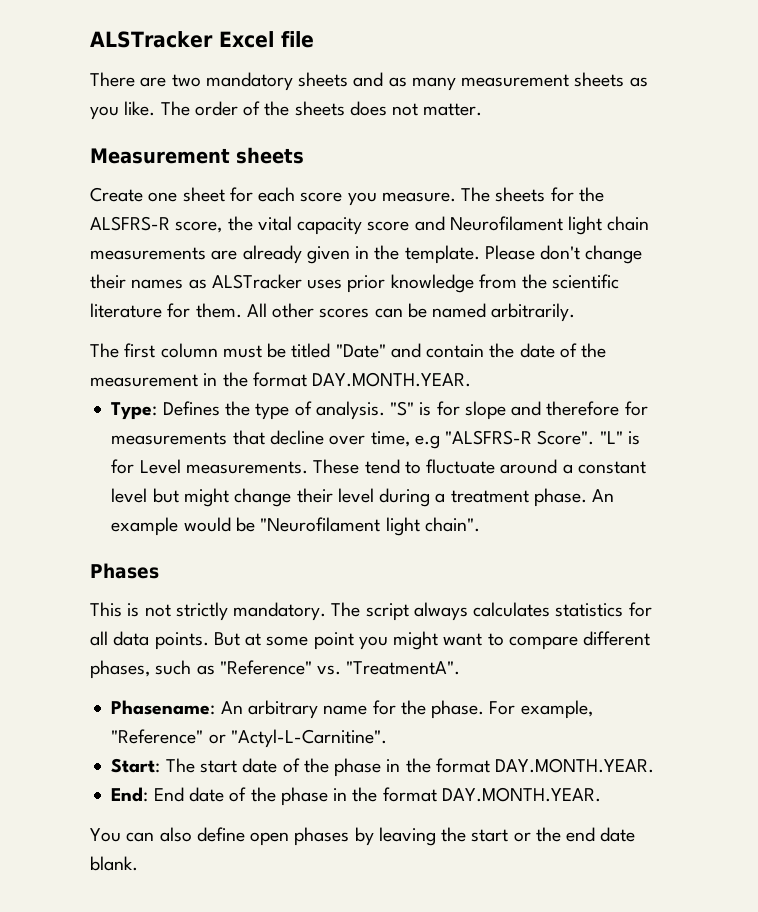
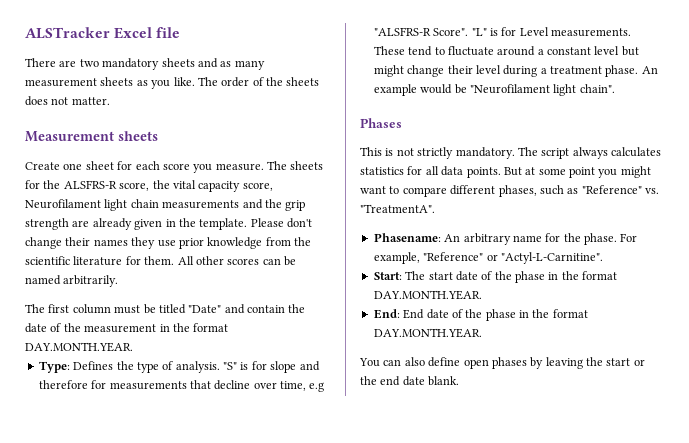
[367,216,445,231] score and -> [242,182,273,191] score,
(206, 253) none -> [242,199,306,211] [25,218,69,230] and the grip strength
[188,274,343,289] as ALSTracker uses -> [131,237,176,249] they use

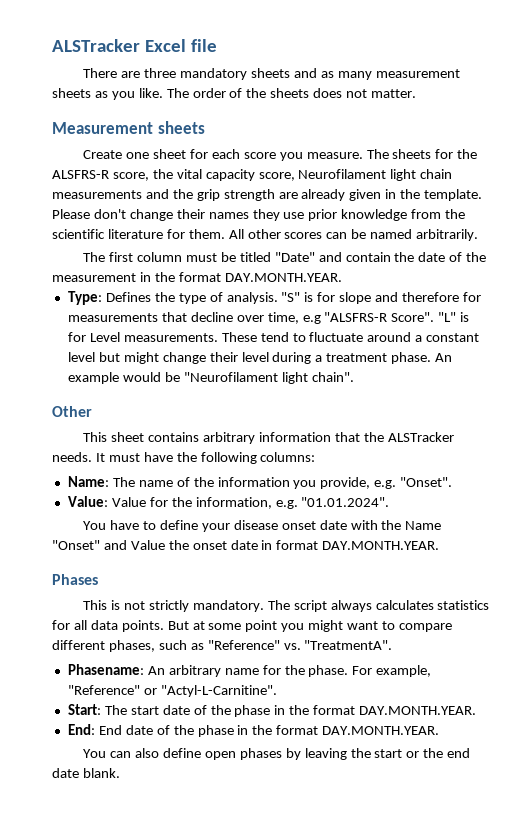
[79,59,99,67] two -> [144,68,177,78] three
(615, 88) none -> [52,406,92,417] [83,432,454,444] [52,452,316,464] [67,476,453,489] [67,496,390,509] [83,520,442,532] [52,540,440,550] // Other // This sheet contains arbitrary information that the ALSTracker needs. It must have the following columns: // Name: The name of the information you provide, e.g. "Onset". // Value: Value for the information, e.g. "01.01.2024". // You have to define your disease onset date with the Name "Onset" and Value the onset date in format DAY.MONTH.YEAR.

